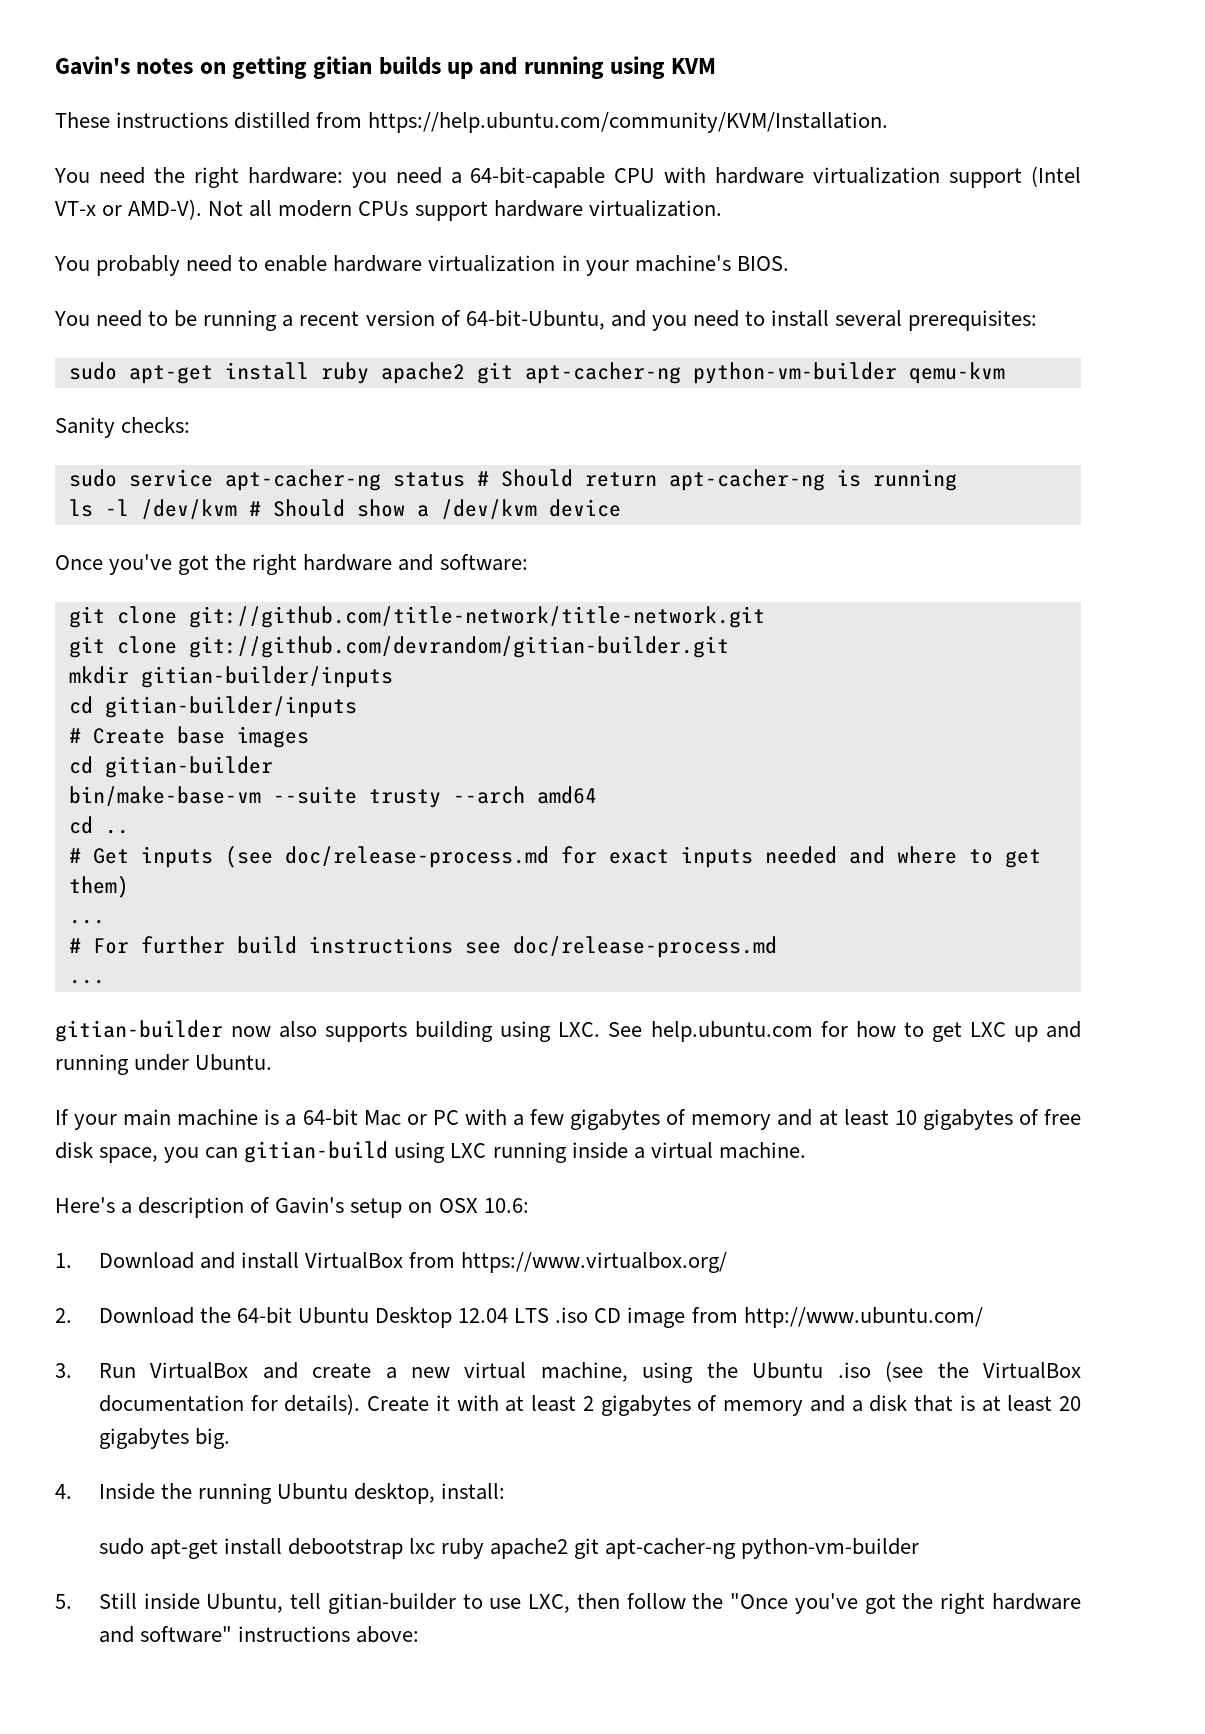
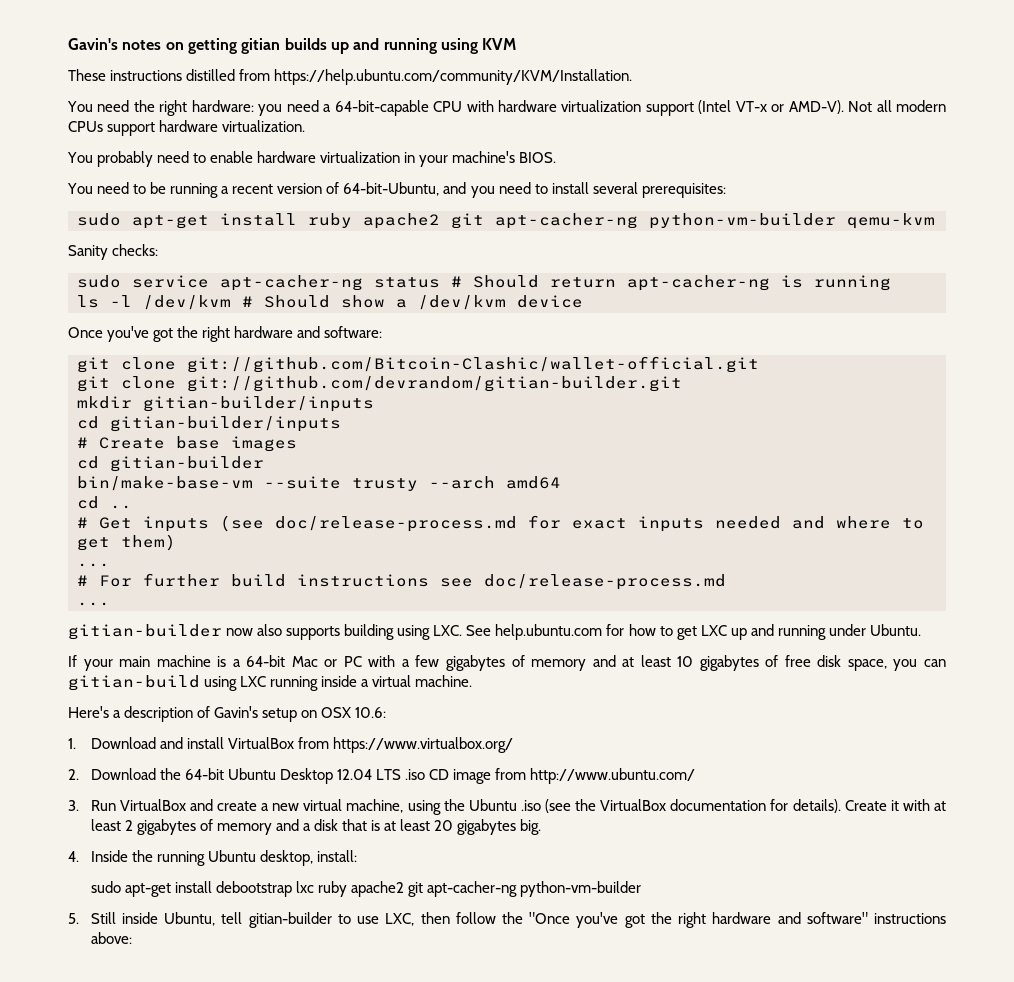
[188,606,765,628] git://github.com/title-network/title-network.git -> [187,356,759,373] git://github.com/Bitcoin-Clashic/wallet-official.git

